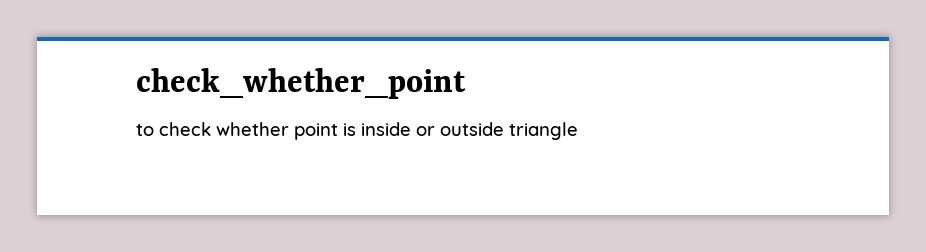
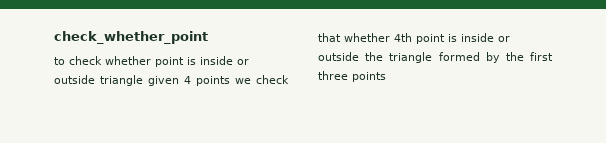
(578, 131) none -> [148,75,289,86] [318,33,510,44] [318,52,553,63] [318,71,386,82] given 4 points we check that whether 4th point is inside or outside the triangle formed by the first three points

